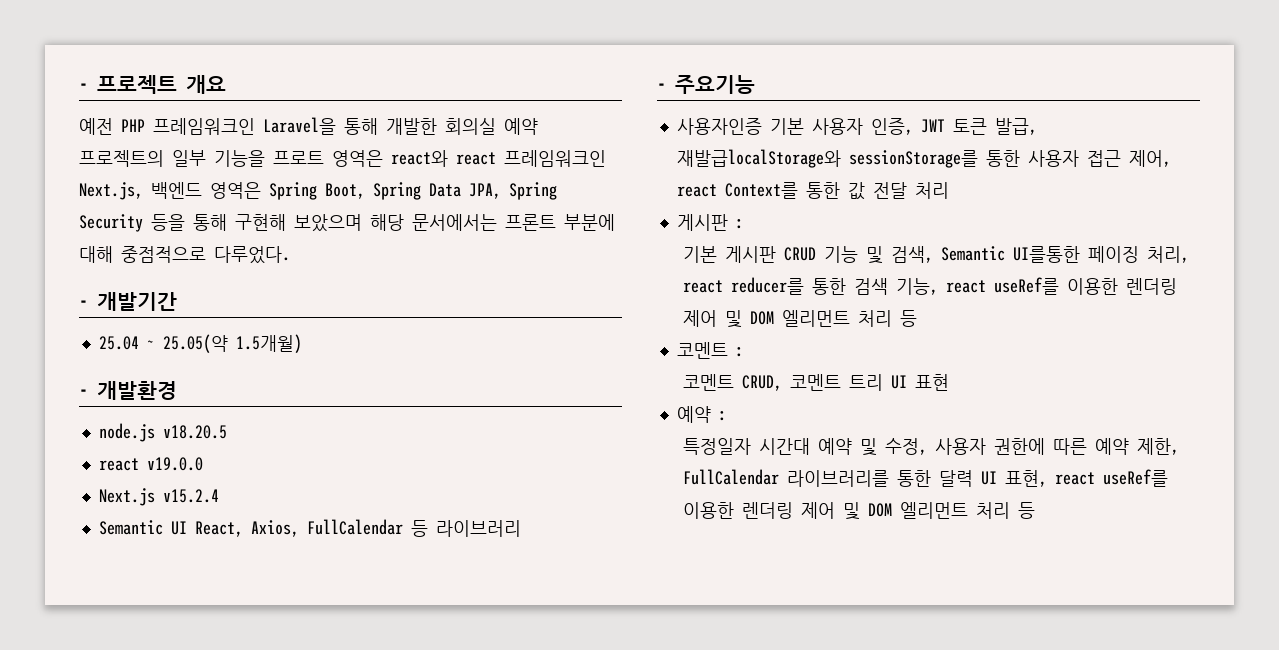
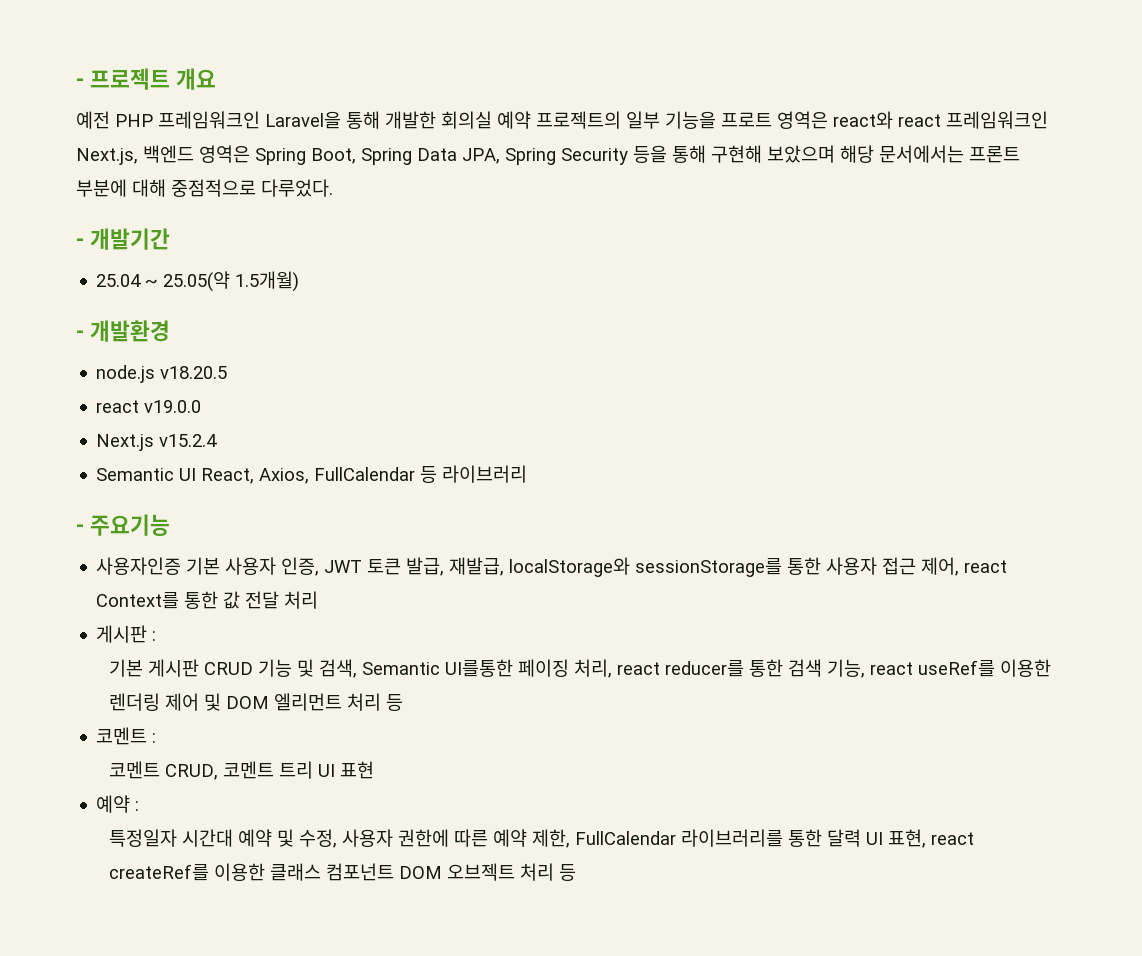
[676,149,841,168] 재발급localStorage와 -> [449,557,631,577] 재발급, localStorage와
[1103,469,1169,487] [683,502,969,520] useRef를 이용한 렌더링 제어 및 DOM 엘리먼트 -> [108,863,515,881] createRef를 이용한 클래스 컴포넌트 DOM 오브젝트

